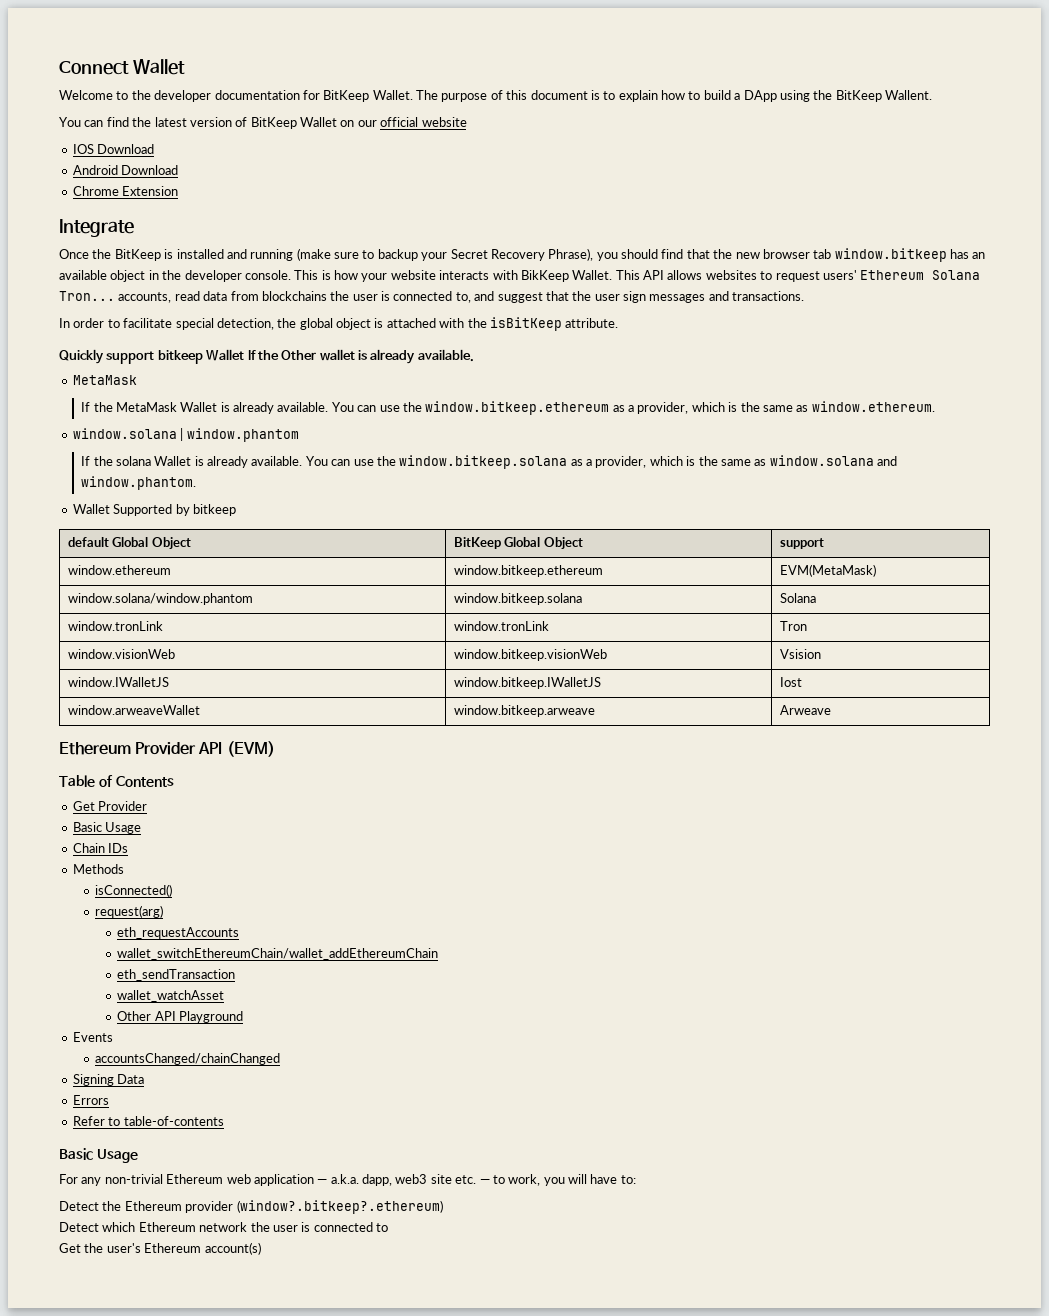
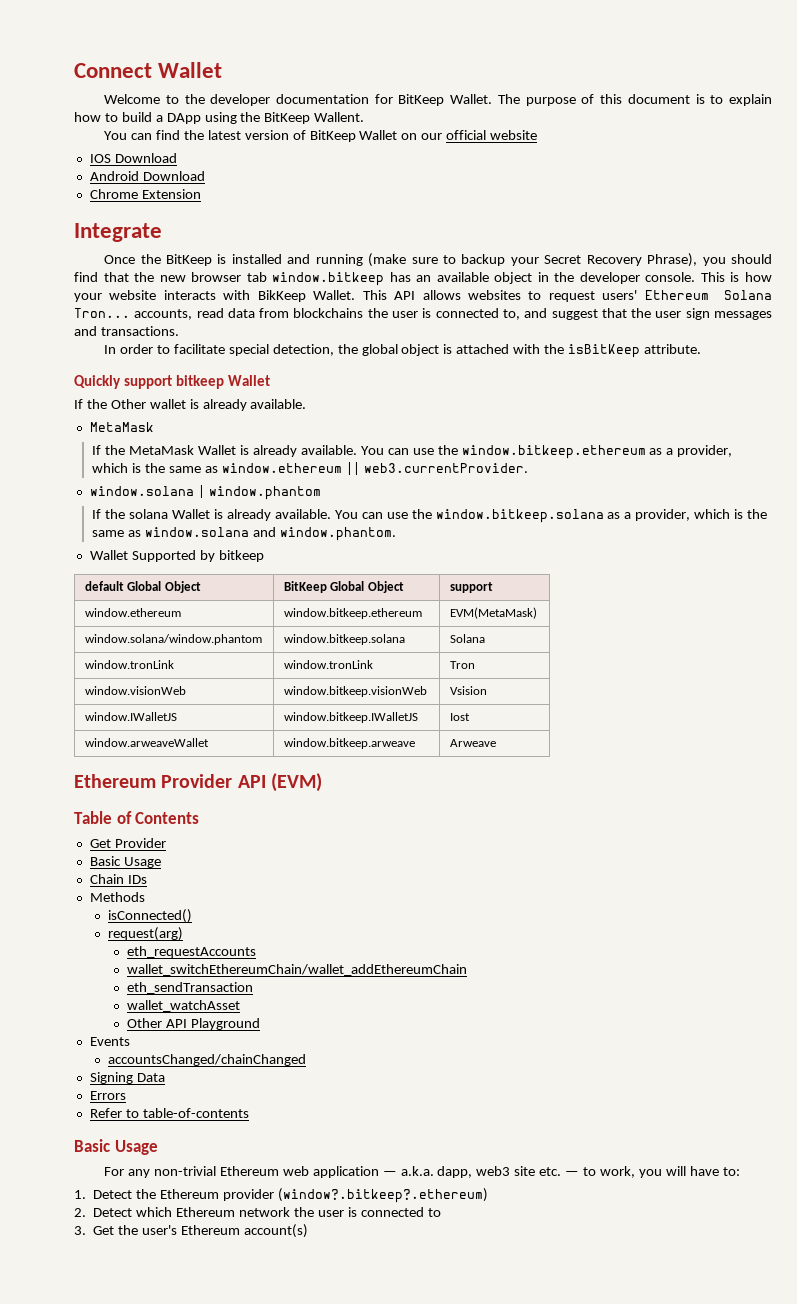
(245, 355) none -> (270, 380) //
[811,401,935,412] window.ethereum. -> [222,462,528,475] window.ethereum || web3.currentProvider.
(636, 1179) none -> [74,1190,86,1199] 1.
(443, 1207) none -> [74,1208,86,1217] 2.
(388, 1227) none -> [74,1226,86,1235] 3.

